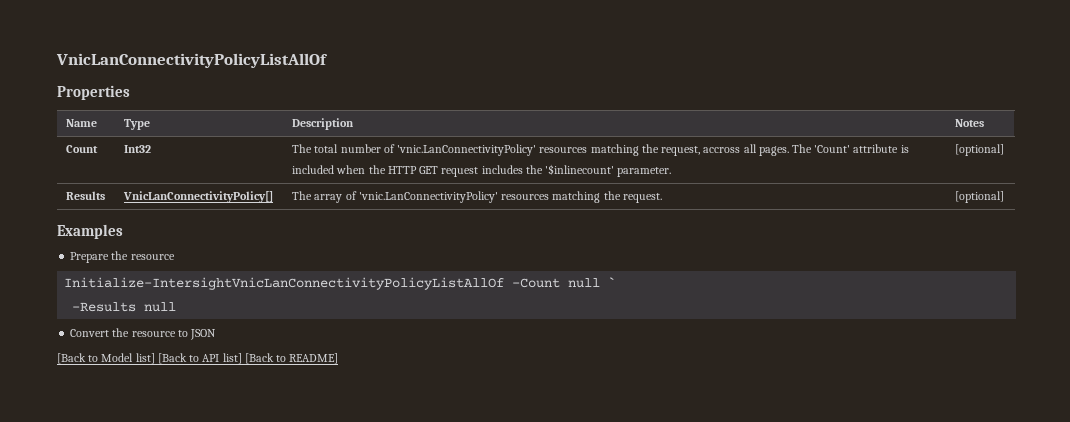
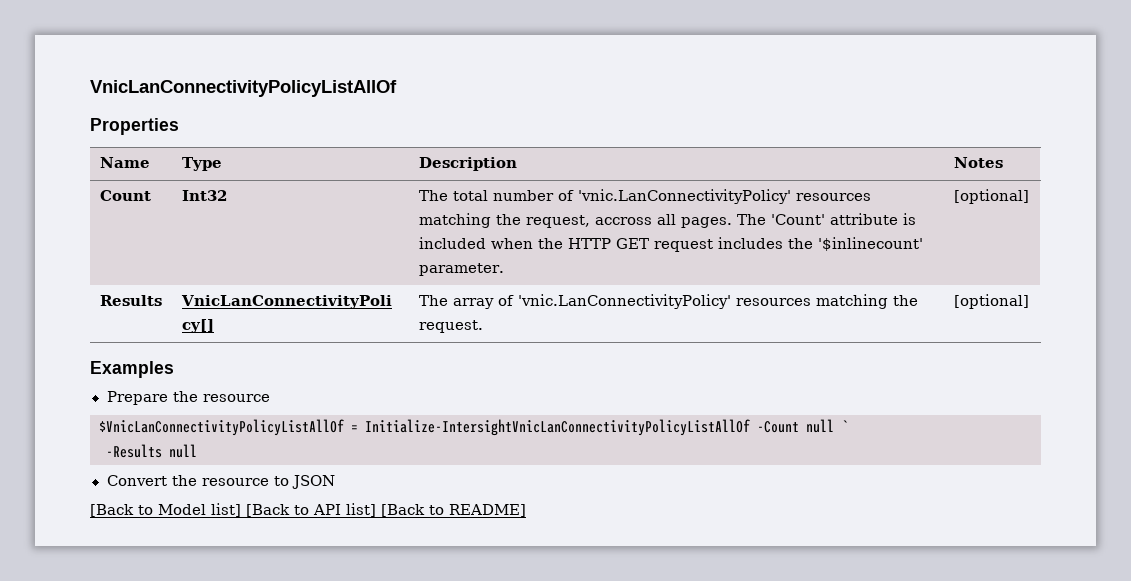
(175, 257) none -> [99,419,358,436] $VnicLanConnectivityPolicyListAllOf =

